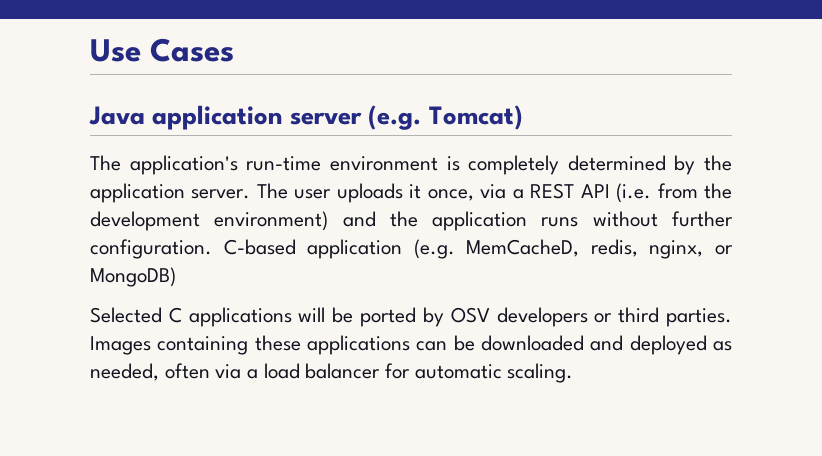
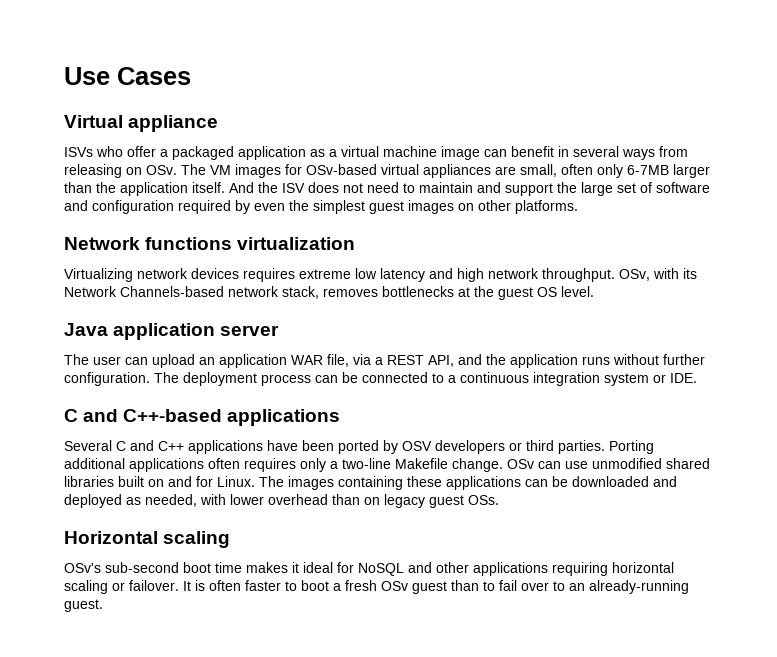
(234, 50) none -> [64,115,219,132] [64,146,688,160] [64,164,710,178] [64,182,710,196] [64,200,578,214] [64,237,356,250] [64,268,697,282] [64,286,594,300] // Virtual appliance // ISVs who offer a packaged application as a virtual machine image can benefit in several ways from releasing on OSv. The VM images for OSv-based virtual appliances are small, often only 6-7MB larger than the application itself. And the ISV does not need to maintain and support the large set of software and configuration required by even the simplest guest images on other platforms. // Network functions virtualization // Virtualizing network devices requires extreme low latency and high network throughput. OSv, with its Network Channels-based network stack, removes bottlenecks at the guest OS level.
[368,105,523,130] [90,155,732,175] [90,183,732,203] [90,211,329,231] (e.g. Tomcat) // The application's run-time environment is completely determined by the application server. The user uploads it once, via a REST API (i.e. from the development environment) -> [64,354,454,368] // The user can upload an application WAR file, via a REST API,
[223,239,733,259] [90,267,176,287] [90,307,354,327] C-based application (e.g. MemCacheD, redis, nginx, or MongoDB) // Selected C applications will be -> [154,372,697,386] [64,409,341,426] [64,440,334,454] The deployment process can be connected to a continuous integration system or IDE. // C and C++-based applications // Several C and C++ applications have been
[90,336,151,355] Images -> [609,440,654,454] [64,458,710,472] [64,476,334,490] Porting additional applications often requires only a two-line Makefile change. OSv can use unmodified shared libraries built on and for Linux. The images
[164,363,574,383] often via a load balancer for automatic scaling. -> [200,494,499,508] [64,531,231,548] [64,562,674,576] [64,580,689,594] [64,599,103,612] with lower overhead than on legacy guest OSs. // Horizontal scaling // OSv's sub-second boot time makes it ideal for NoSQL and other applications requiring horizontal scaling or failover. It is often faster to boot a fresh OSv guest than to fail over to an already-running guest.

